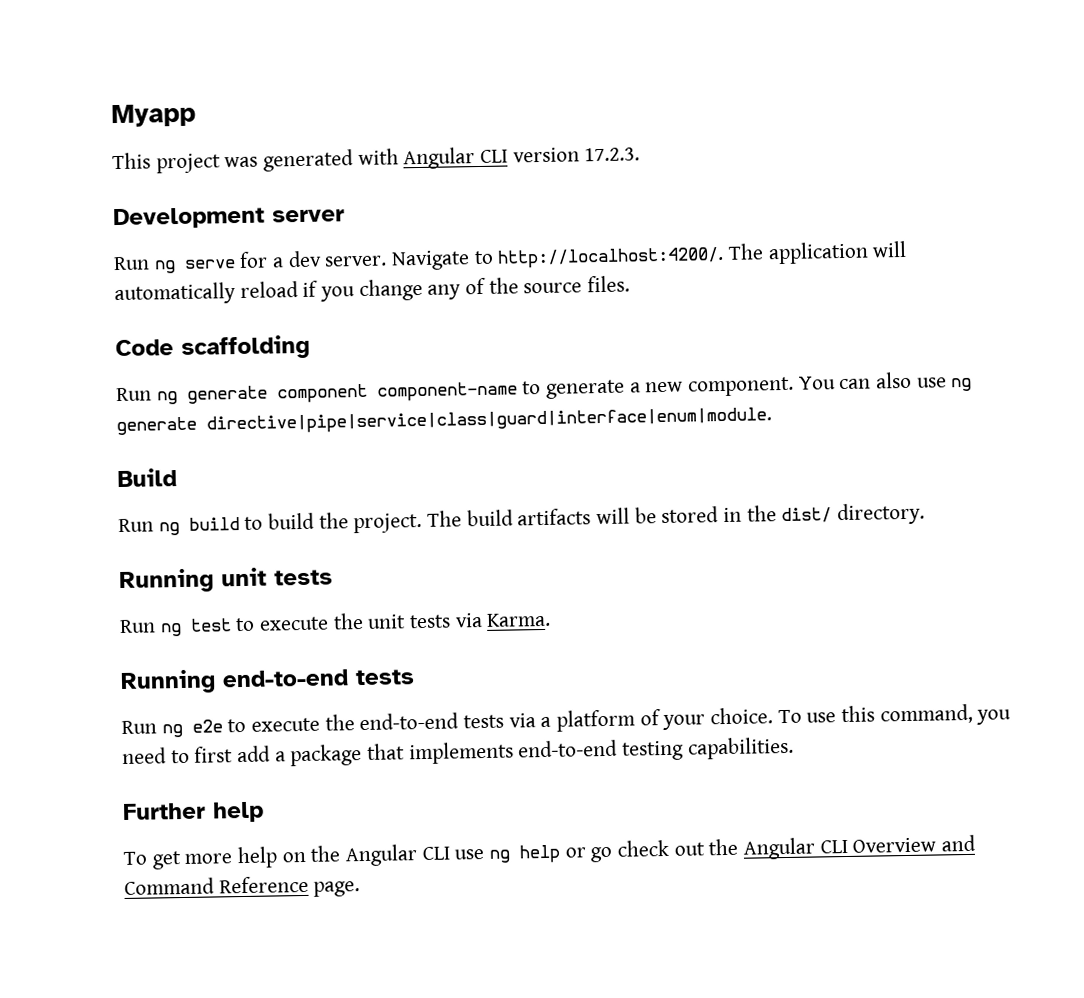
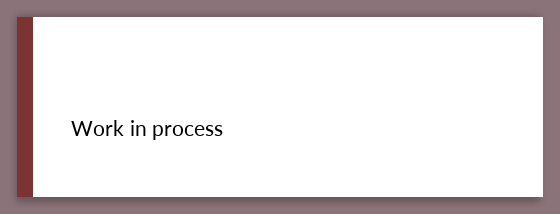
[111,103,196,128] [112,147,641,174] [113,206,345,230] [113,240,908,274] [114,275,631,306] [115,334,310,360] [116,371,973,405] [116,407,772,436] [117,468,177,488] [118,502,926,536] [119,567,333,594] [119,612,552,637] [120,669,415,695] [121,703,1012,738] [122,736,794,767] [122,801,264,823] [123,834,977,870] [124,875,361,897] Myapp // This project was generated with Angular CLI version 17.2.3. // Development server // Run ng serve for a dev server. Navigate to http://localhost:4200/. The application will automatically reload if you change any of the source files. // Code scaffolding // Run ng generate component component-name to generate a new component. You can also use ng generate directive|pipe|service|class|guard|interface|enum|module. // Build // Run ng build to build the project. The build artifacts will be stored in the dist/ directory. // Running unit tests // Run ng test to execute the unit tests via Karma. // Running end-to-end tests // Run ng e2e to execute the end-to-end tests via a platform of your choice. To use this command, you need to first add a package that implements end-to-end testing capabilities. // Further help // To get more help on the Angular CLI use ng help or go check out the Angular CLI Overview and Command Reference page. -> [71,120,224,140] Work in process

